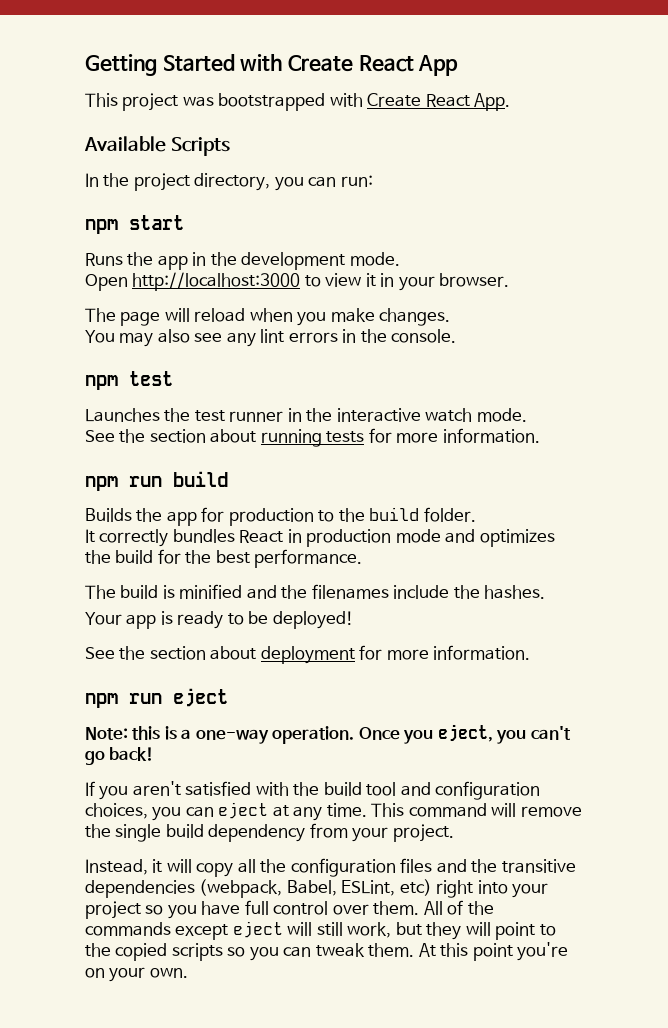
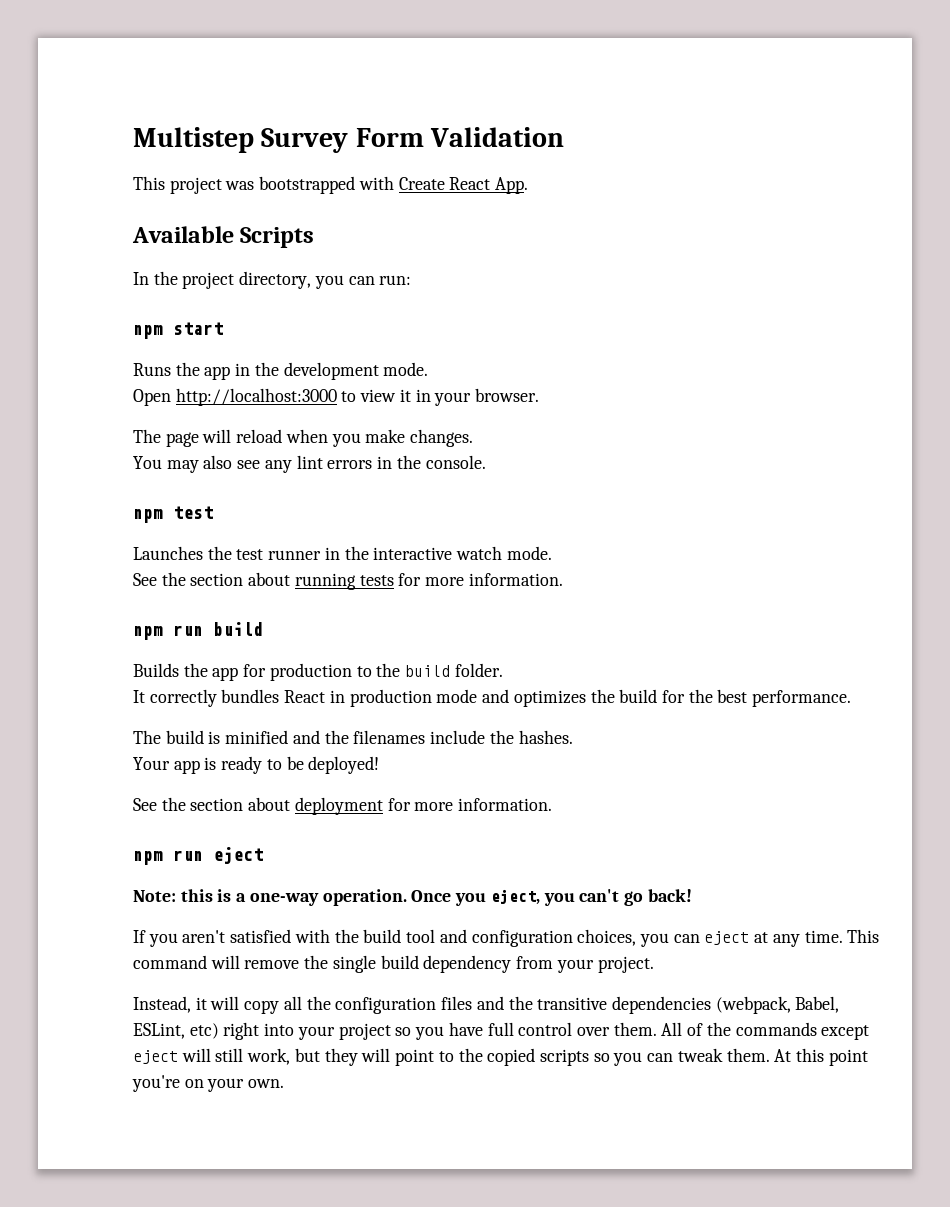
[85,54,459,76] Getting Started with Create React App -> [133,127,565,153] Multistep Survey Form Validation

